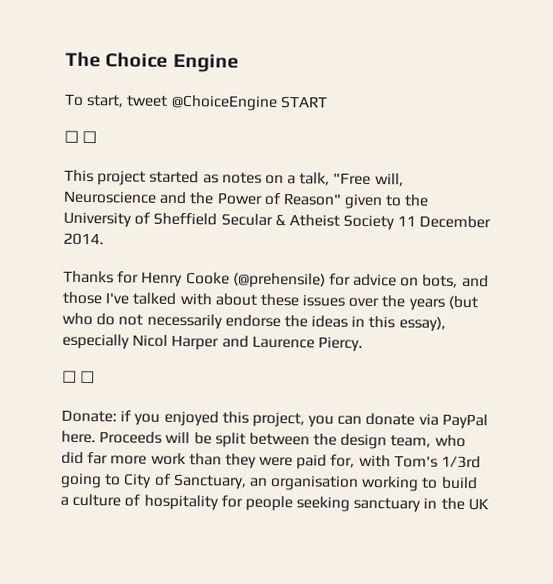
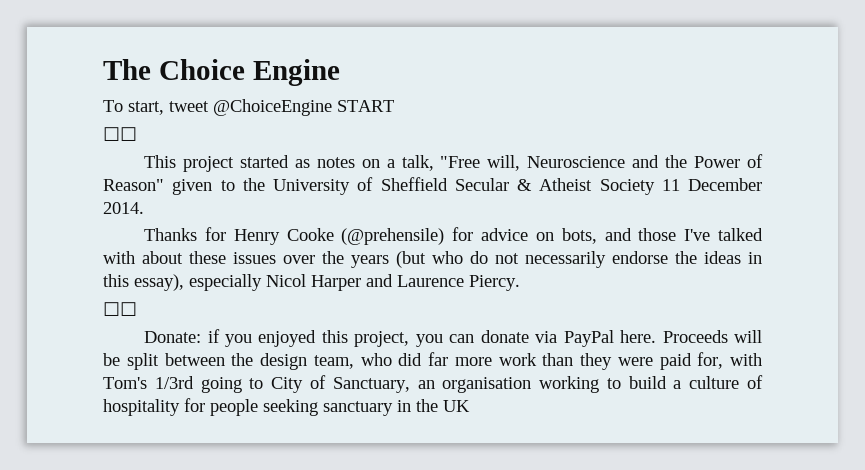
[64,130,98,144] ☐ ☐ -> [103,127,137,141] ☐☐
[62,370,96,384] ☐ ☐ -> [103,302,137,316] ☐☐

